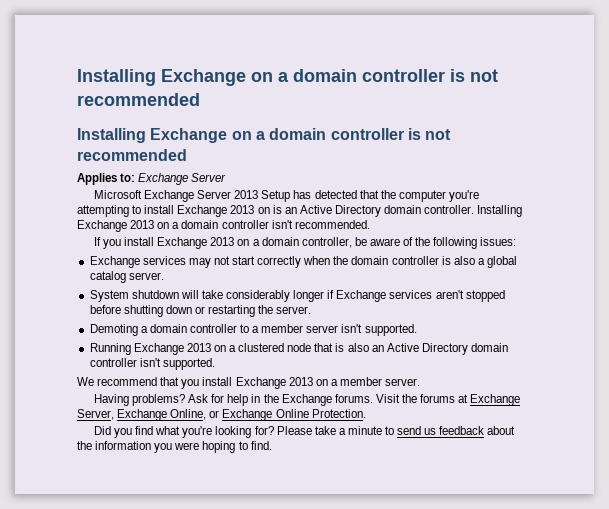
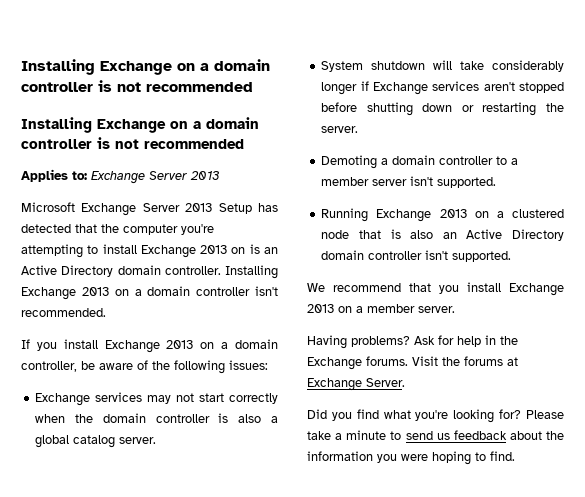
(227, 177) none -> [190,171,220,180] 2013
[77,409,366,421] Server, Exchange Online, or Exchange Online Protection. -> [366,378,405,387] Server.

